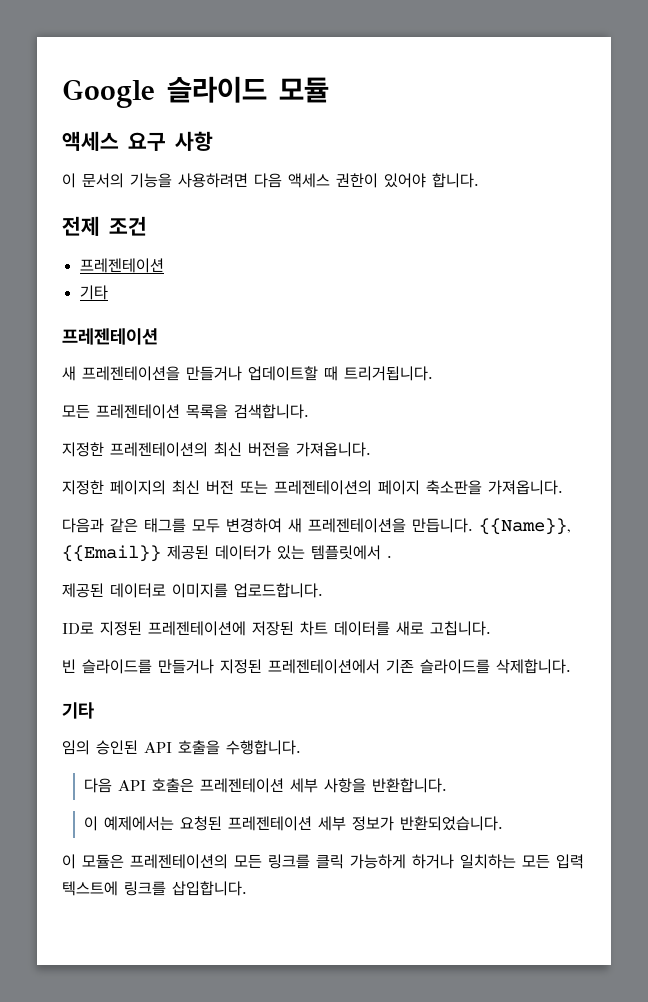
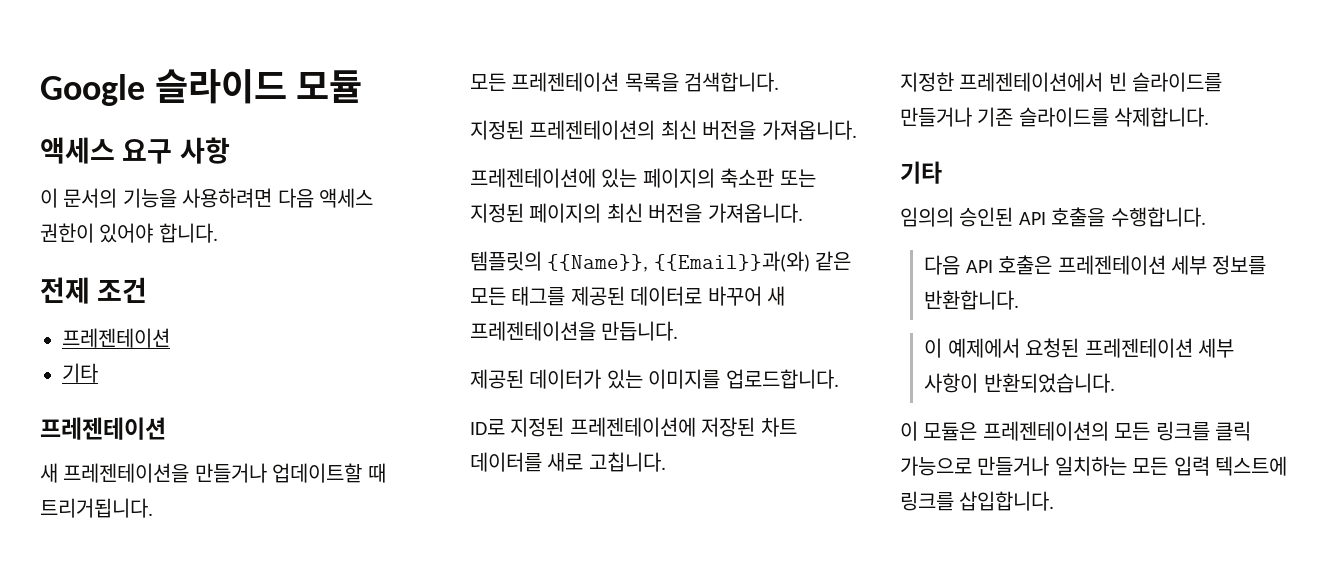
[62,442,104,457] 지정한 -> [470,120,524,140] 지정된
[62,480,563,495] [62,518,282,533] 지정한 페이지의 최신 버전 또는 프레젠테이션의 페이지 축소판을 가져옵니다. // 다음과 같은 태그를 모두 변경하여 -> [470,168,816,188] [470,203,803,223] [470,251,852,272] [470,286,762,306] 프레젠테이션에 있는 페이지의 축소판 또는 지정된 페이지의 최신 버전을 가져옵니다. // 템플릿의 {{Name}}, {{Email}}과(와) 같은 모든 태그를 제공된 데이터로 바꾸어
[479,518,571,535] [62,545,161,562] {{Name}}, {{Email}} -> (679, 331) //
[311,545,392,560] [62,583,166,598] 템플릿에서 . // 제공된 데이터로 -> (643, 379) none
(491, 628) none -> [900,72,1104,92] 지정한 프레젠테이션에서
[220,659,380,674] 지정된 프레젠테이션에서 -> (972, 117) none
[62,740,90,755] 임의 -> [900,207,954,227] 임의의
[324,778,367,793] 사항을 -> [1212,255,1267,275] 정보를
[104,816,175,831] 예제에서는 -> [947,338,1020,358] 예제에서
[352,816,395,831] 정보가 -> [924,373,979,393] 사항이
[350,854,454,869] 가능하게 하거나 -> [900,456,1050,476] 가능으로 만들거나

